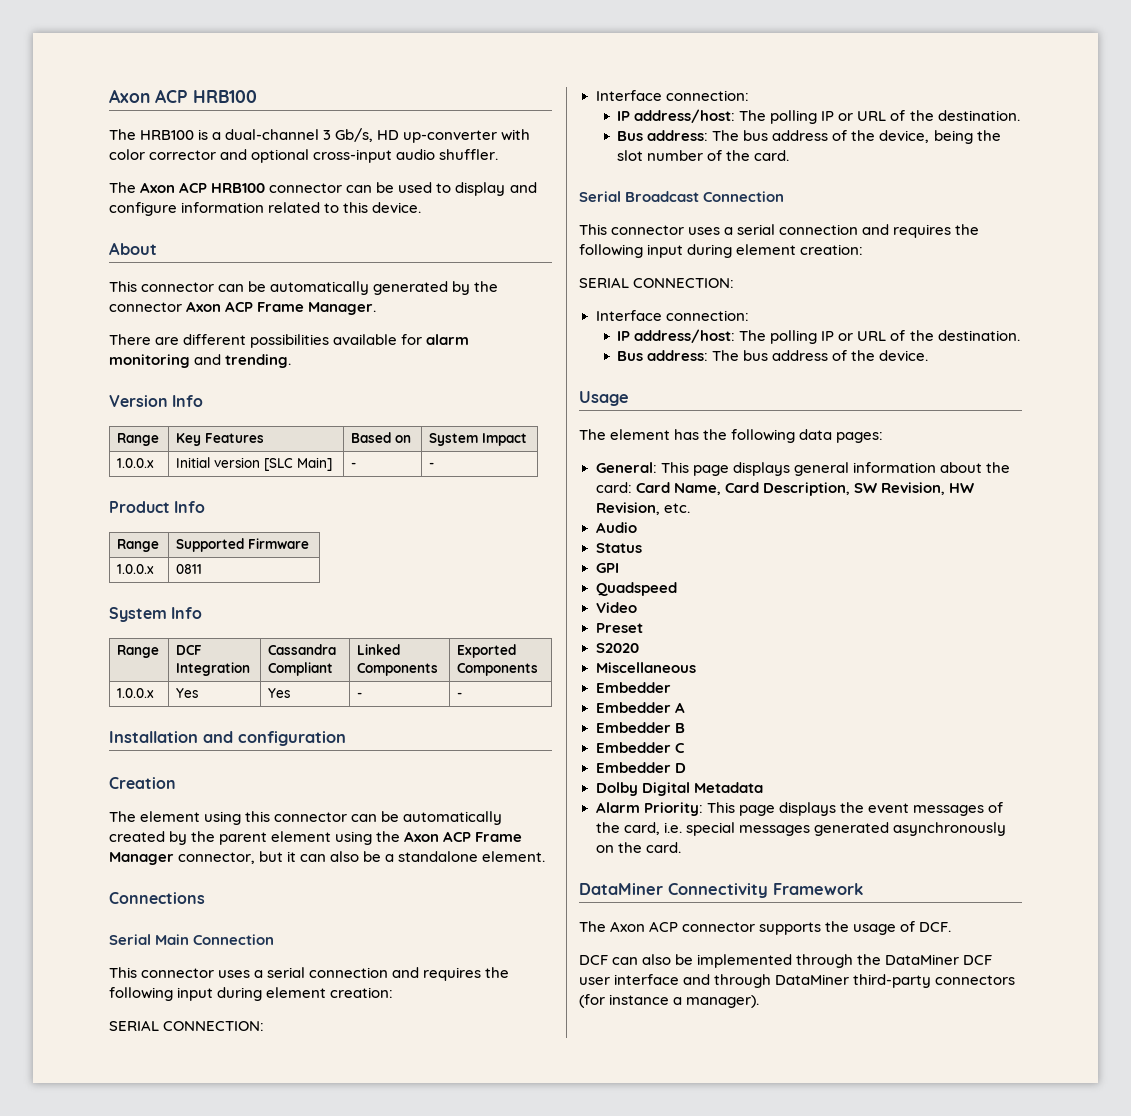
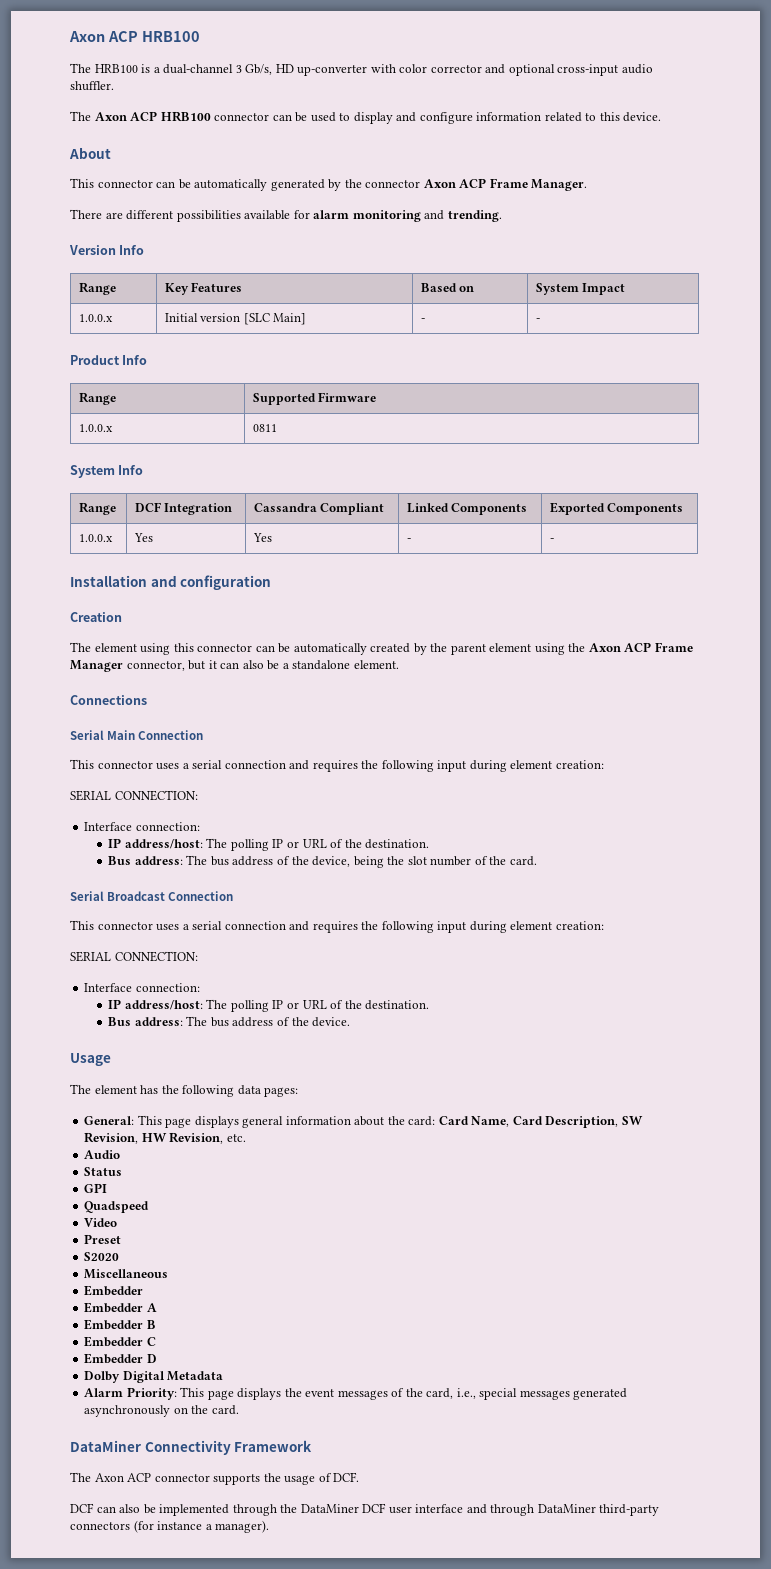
[663,822,682,833] i.e. -> [456,1388,476,1399] i.e.,

